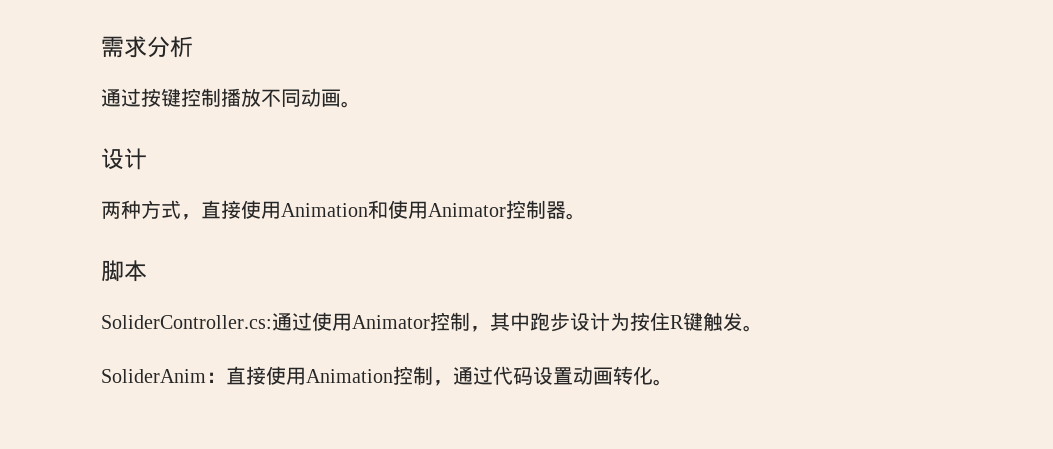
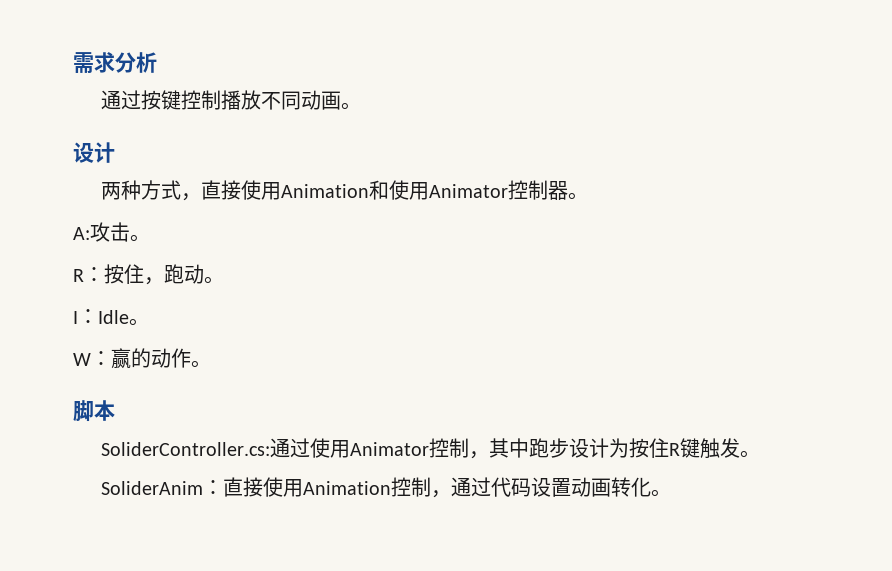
(586, 216) none -> [73,222,150,242] [73,264,224,285] [73,309,149,326] [73,348,211,369] // A:攻击。 // R：按住，跑动。 // I：Idle。 // W：赢的动作。

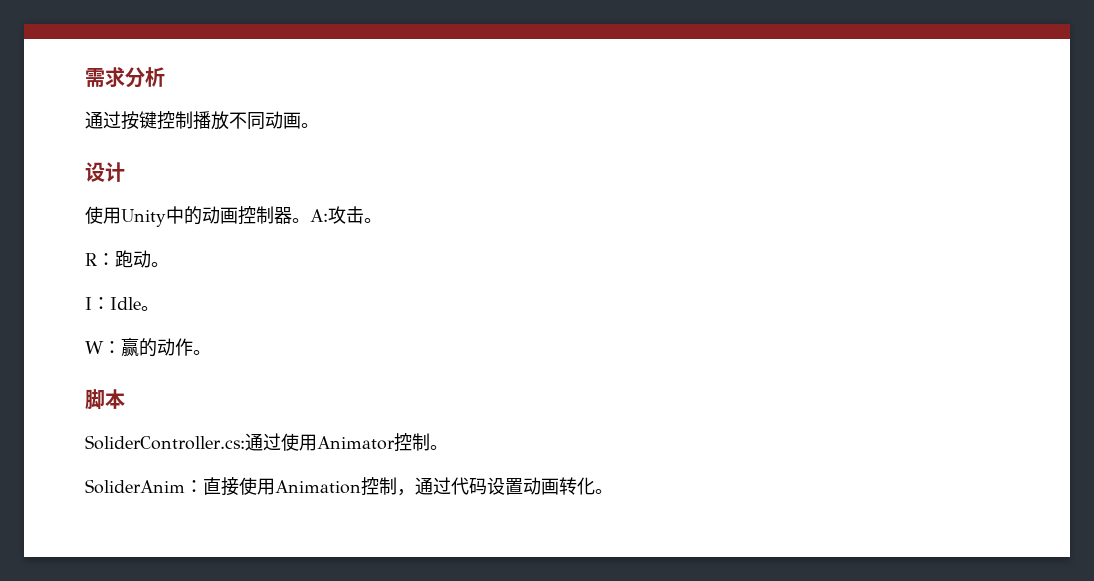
[100,180,508,201] 两种方式，直接使用Animation和使用Animator -> [85,206,238,227] 使用Unity中的动画
(588, 196) // -> (310, 220) none
[104,264,164,285] 按住， -> (115, 259) none
[468,438,740,459] ，其中跑步设计为按住R键触发 -> (430, 442) none

